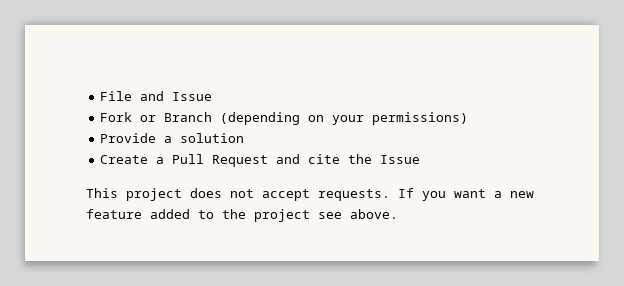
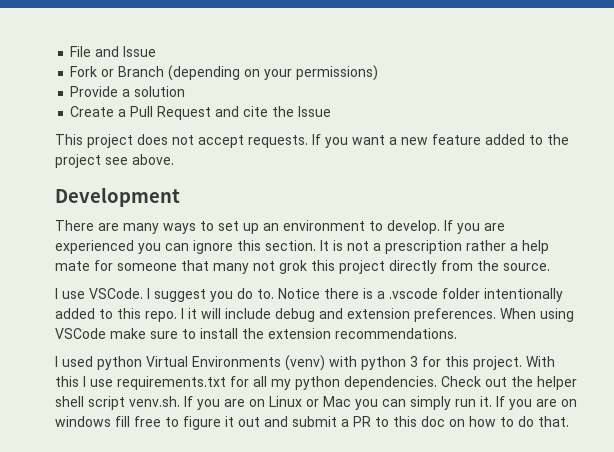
(398, 214) none -> [55,187,180,207] [55,220,505,234] [55,240,549,254] [55,260,550,274] [55,288,563,302] [55,308,574,322] [55,328,457,339] [55,355,555,371] [55,376,577,390] [55,396,577,410] [55,416,569,430] // Development // There are many ways to set up an environment to develop. If you are experienced you can ignore this section. It is not a prescription rather a help mate for someone that many not grok this project directly from the source. // I use VSCode. I suggest you do to. Notice there is a .vscode folder intentionally added to this repo. I it will include debug and extension preferences. When using VSCode make sure to install the extension recommendations. // I used python Virtual Environments (venv) with python 3 for this project. With this I use requirements.txt for all my python dependencies. Check out the helper shell script venv.sh. If you are on Linux or Mac you can simply run it. If you are on windows fill free to figure it out and submit a PR to this doc on how to do that.

